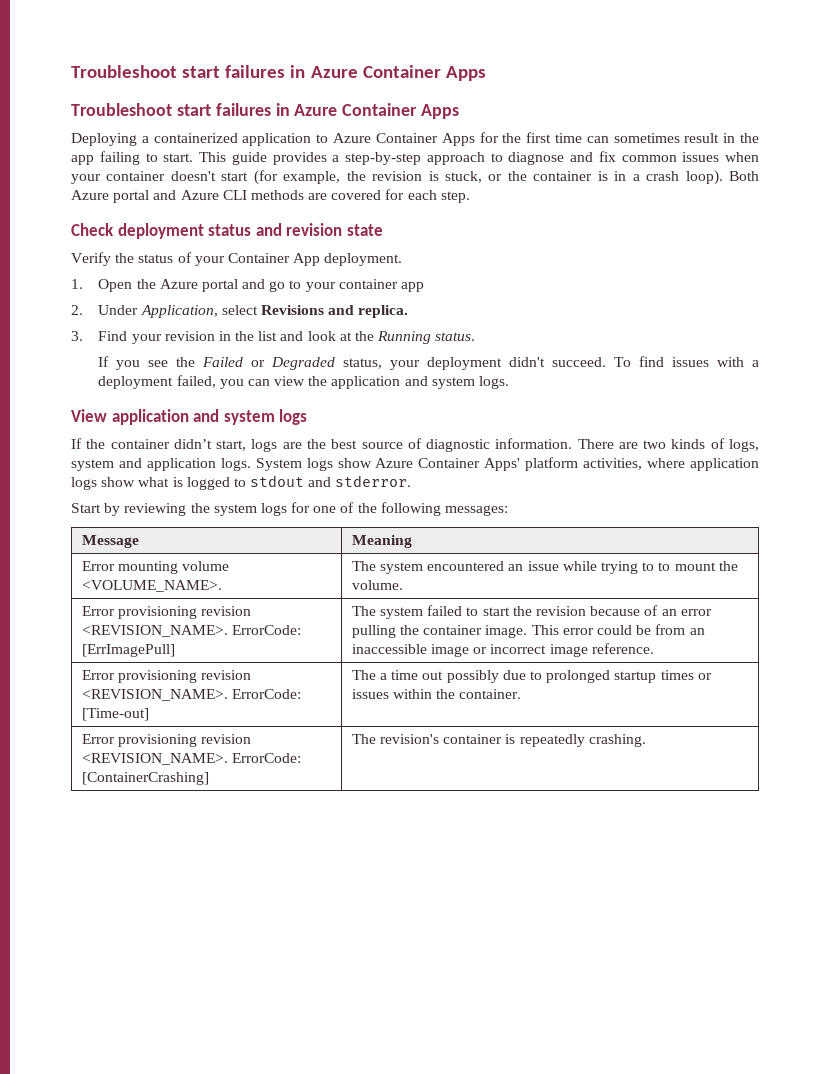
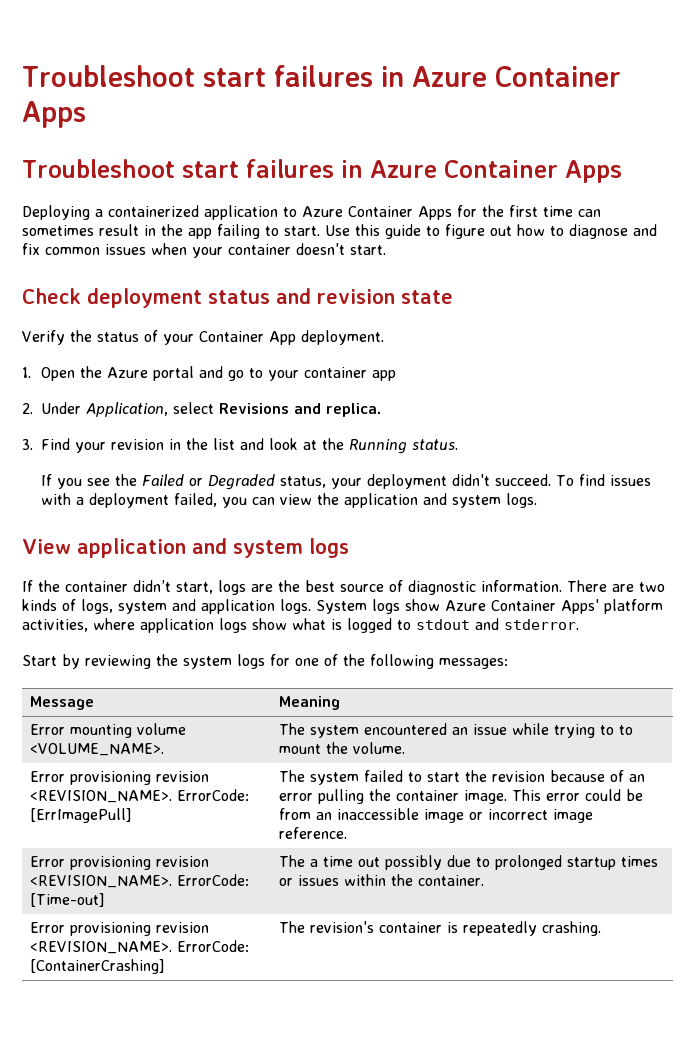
[199,152,485,165] This guide provides a step-by-step approach -> [325,224,545,239] Use this guide to figure out how
[221,170,760,185] [71,189,470,203] start (for example, the revision is stuck, or the container is in a crash loop). Both Azure portal and Azure CLI methods are covered for each step. -> [350,245,386,255] start.

